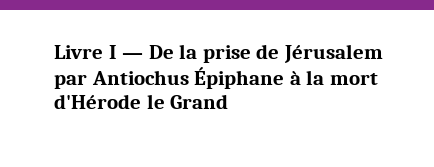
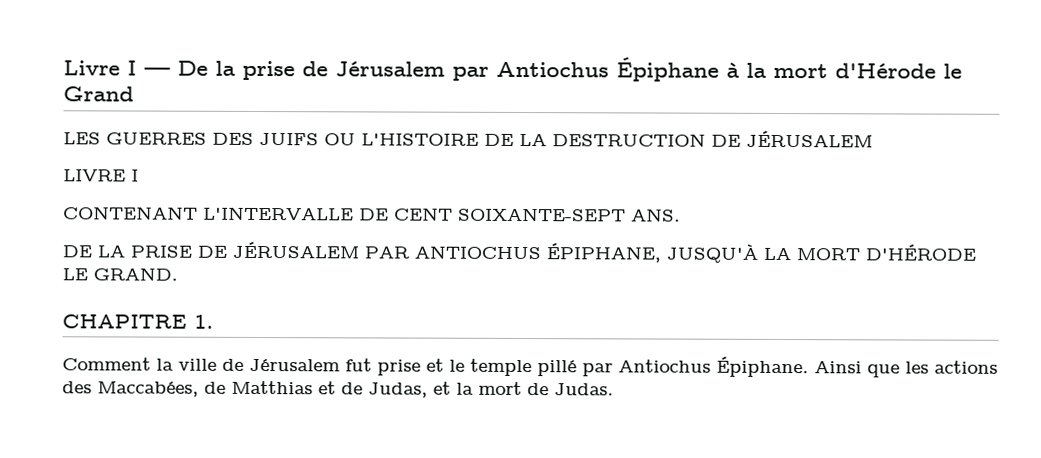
(229, 101) none -> [63,130,873,148] [63,169,139,182] [63,206,681,222] [62,241,976,263] [62,267,178,281] [62,314,213,329] [62,356,998,378] [62,380,614,398] // LES GUERRES DES JUIFS OU L'HISTOIRE DE LA DESTRUCTION DE JÉRUSALEM // LIVRE I // CONTENANT L'INTERVALLE DE CENT SOIXANTE-SEPT ANS. // DE LA PRISE DE JÉRUSALEM PAR ANTIOCHUS ÉPIPHANE, JUSQU'À LA MORT D'HÉRODE LE GRAND. // CHAPITRE 1. // Comment la ville de Jérusalem fut prise et le temple pillé par Antiochus Épiphane. Ainsi que les actions des Maccabées, de Matthias et de Judas, et la mort de Judas.

